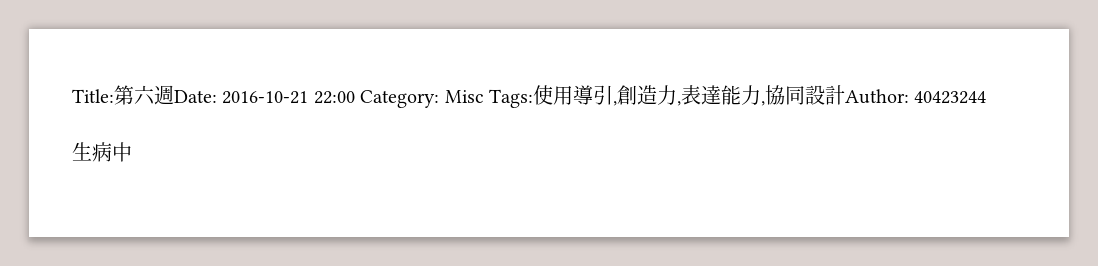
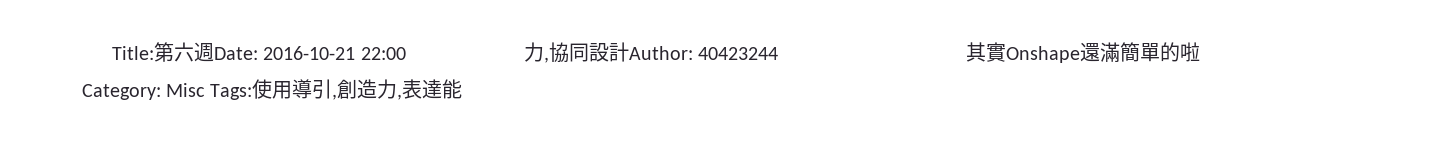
[72,142,132,162] 生病中 -> [966,42,1200,63] 其實Onshape還滿簡單的啦

